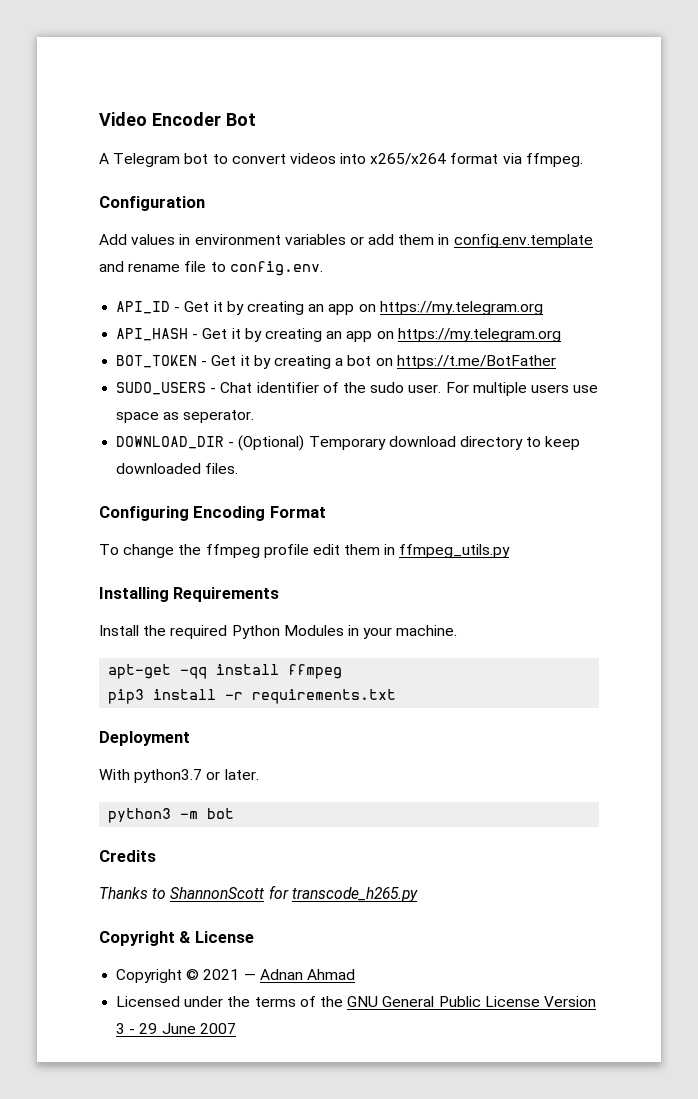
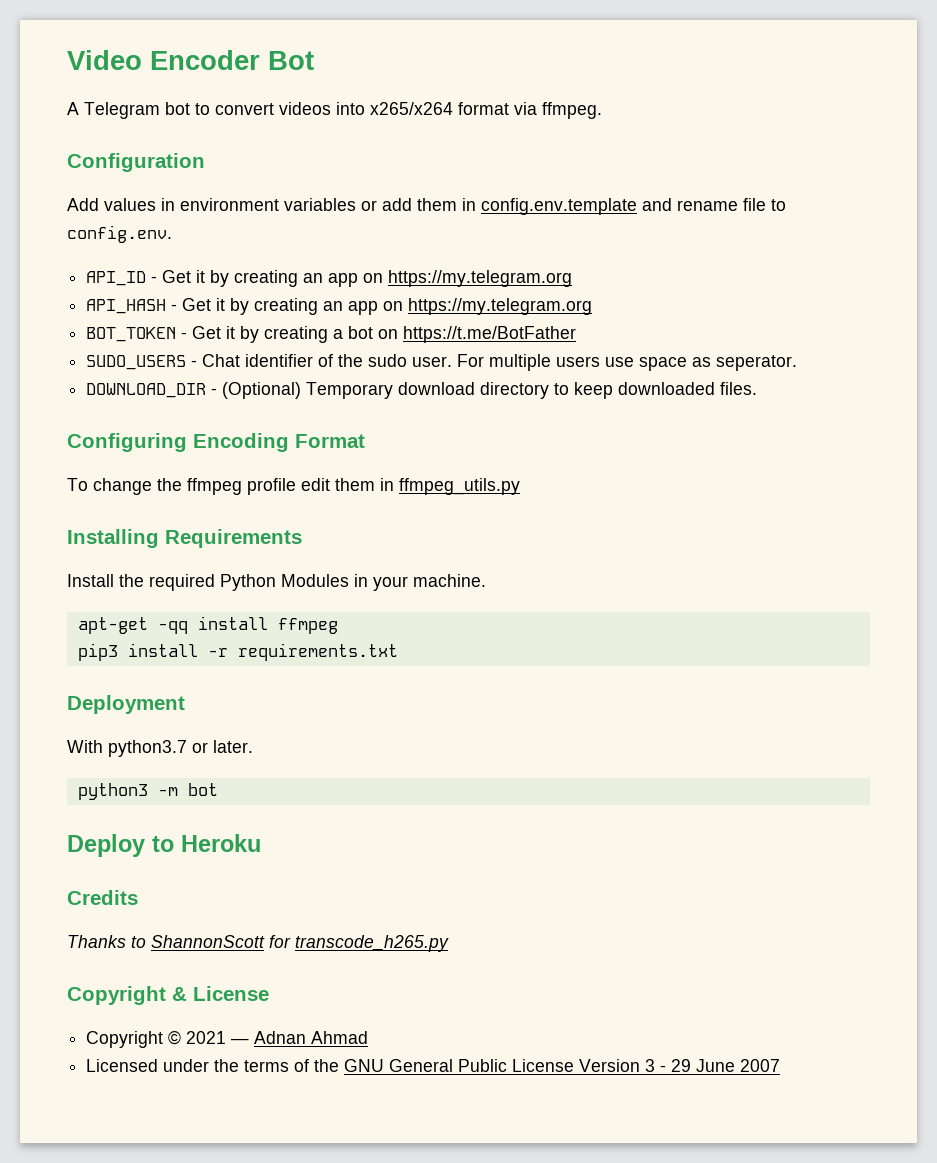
(235, 813) none -> [67,834,261,857] // Deploy to Heroku

